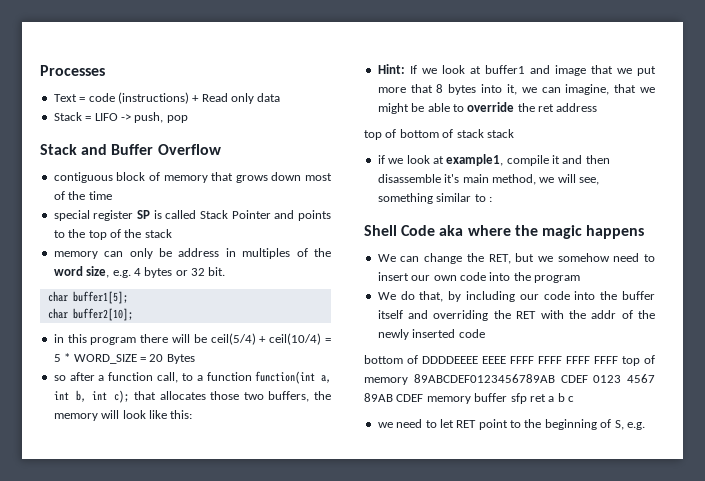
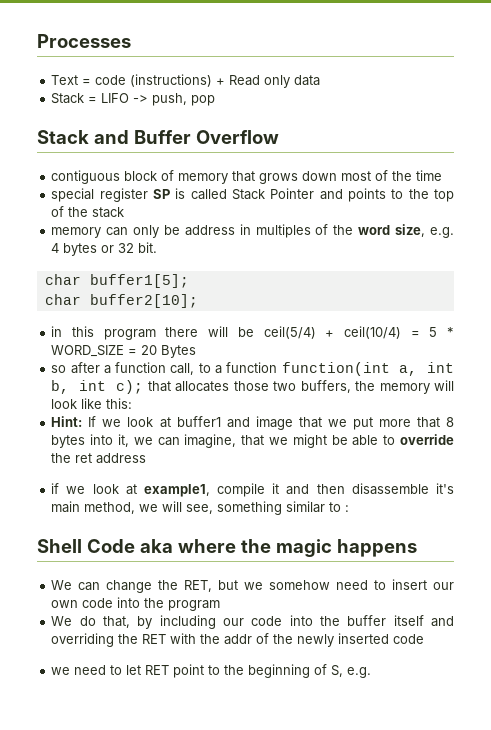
[364,129,514,140] // top of bottom of stack stack -> (147, 458) none
[364,355,655,366] [364,374,655,385] [364,393,574,404] // bottom of DDDDEEEE EEEE FFFF FFFF FFFF FFFF top of memory 89ABCDEF0123456789AB CDEF 0123 4567 89AB CDEF memory buffer sfp ret a b c -> (425, 639) none

